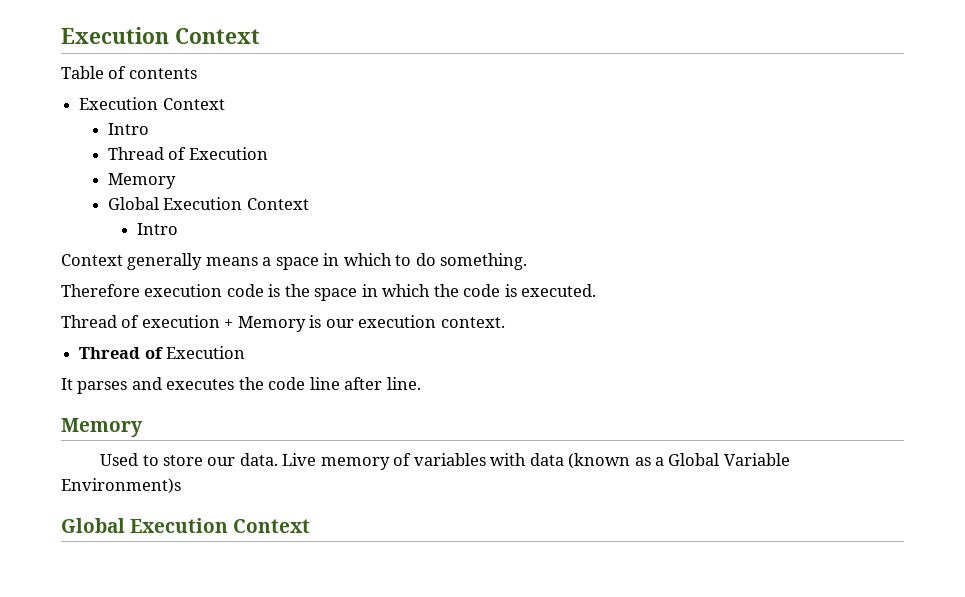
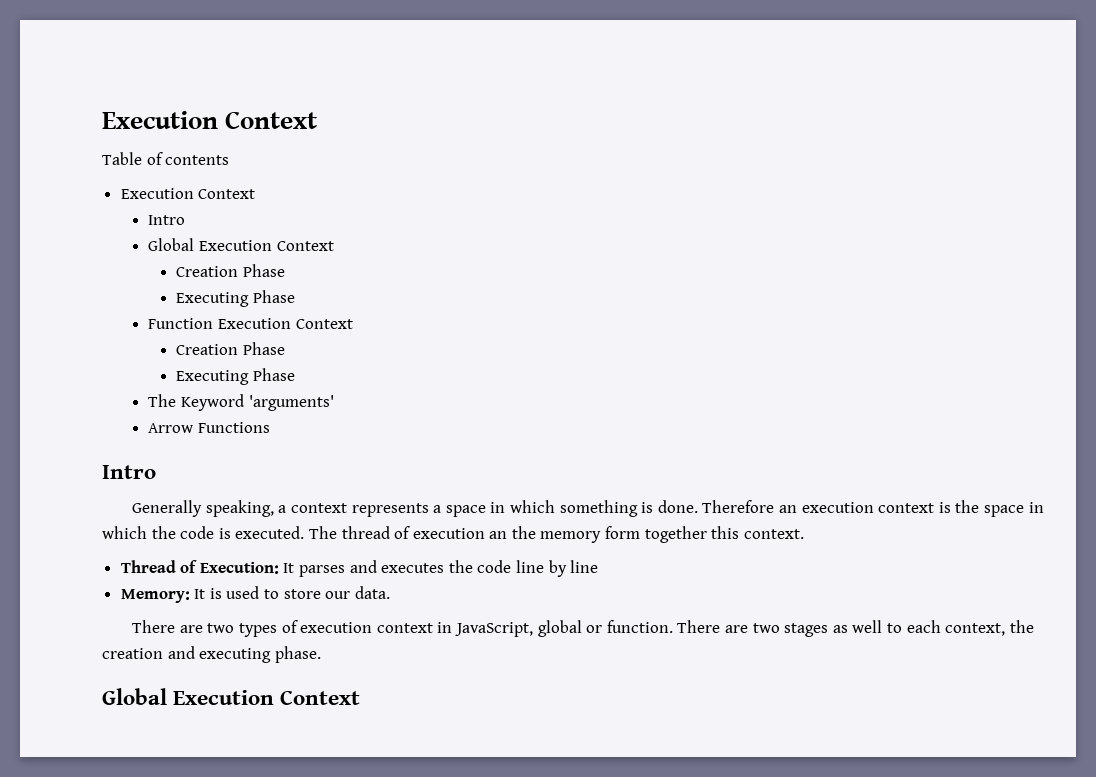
[107,147,268,160] [107,173,176,189] // Thread of Execution // Memory -> (186, 220) none
[136,223,178,235] [61,253,528,270] [61,284,264,297] Intro // Context generally means a space in which to do something. // Therefore execution code -> [176,264,285,277] [176,290,295,307] [148,318,353,329] [176,342,285,355] [176,368,295,385] [148,394,334,411] [148,422,271,433] [102,465,156,479] [132,500,935,517] Creation Phase // Executing Phase // Function Execution Context // Creation Phase // Executing Phase // The Keyword 'arguments' // Arrow Functions // Intro // Generally speaking, a context represents a space in which something is done. Therefore an execution context
[61,315,437,332] // Thread of execution + Memory is our execution -> [308,526,740,543] The thread of execution an the memory form together this
[166,346,246,359] Execution // -> [199,562,279,574] Execution:
[344,377,421,390] [61,418,142,437] [100,453,790,470] [61,478,181,494] after line. // Memory // Used to store our data. Live memory of variables with data (known as a Global Variable Environment)s -> [548,560,599,577] [120,586,390,603] [132,620,1034,637] [102,646,321,663] by line // Memory: It is used to store our data. // There are two types of execution context in JavaScript, global or function. There are two stages as well to each context, the creation and executing phase.

